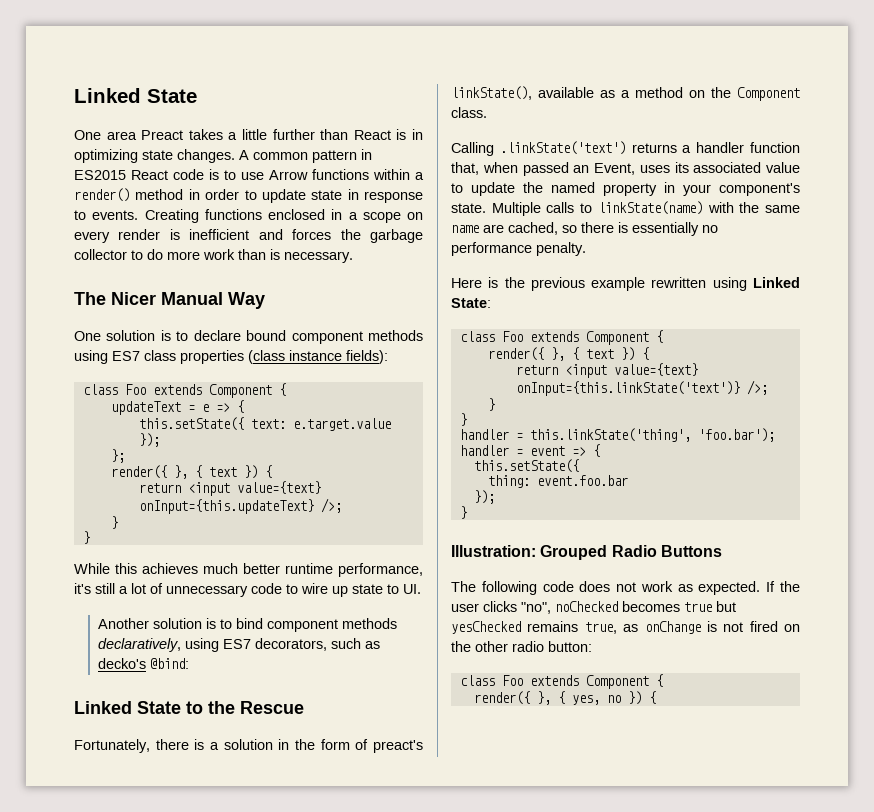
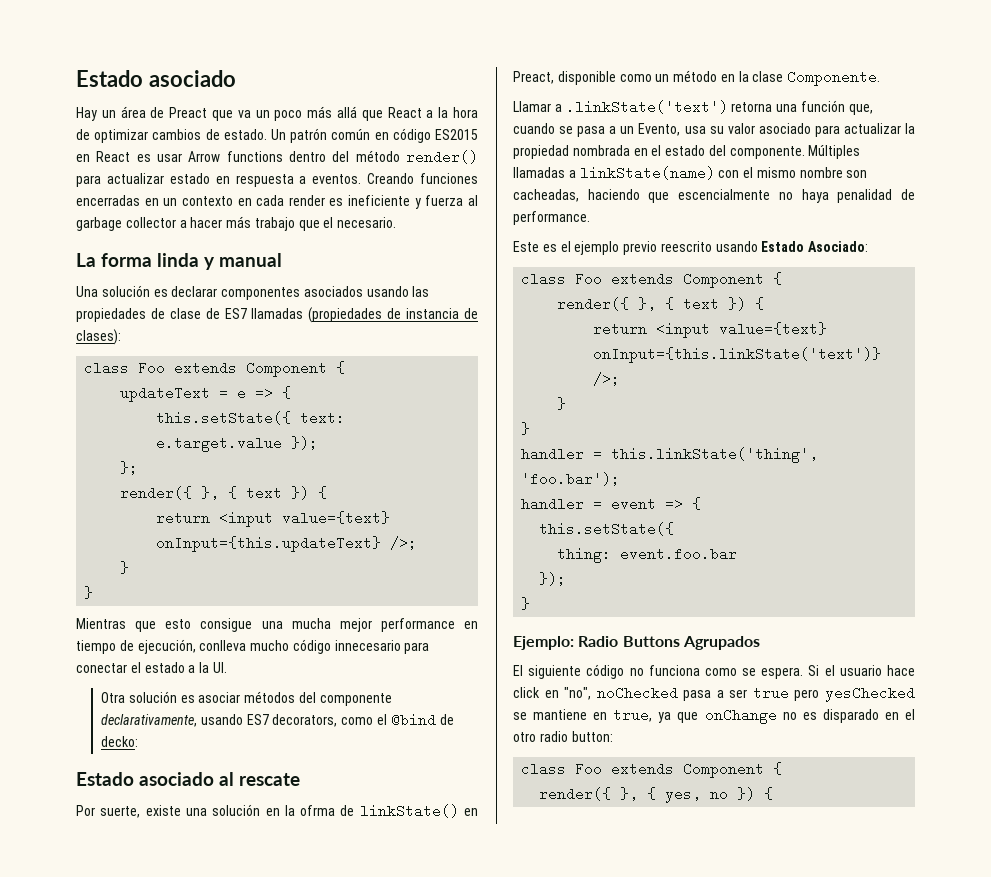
[74,88,197,103] [74,129,424,140] [74,149,372,163] [74,169,424,180] [74,188,423,203] [74,209,423,223] [74,229,423,243] [74,249,353,263] [74,292,265,309] [74,330,423,344] [74,350,388,364] Linked State // One area Preact takes a little further than React is in optimizing state changes. A common pattern in ES2015 React code is to use Arrow functions within a render() method in order to update state in response to events. Creating functions enclosed in a scope on every render is inefficient and forces the garbage collector to do more work than is necessary. // The Nicer Manual Way // One solution is to declare bound component methods using ES7 class properties (class instance fields): -> [76,70,236,87] [76,106,479,121] [76,128,478,143] [76,150,478,164] [76,173,478,187] [76,195,478,209] [76,216,397,231] [76,253,282,270] [76,285,430,300] [76,307,479,323] [76,329,121,345] Estado asociado // Hay un área de Preact que va un poco más allá que React a la hora de optimizar cambios de estado. Un patrón común en código ES2015 en React es usar Arrow functions dentro del método render() para actualizar estado en respuesta a eventos. Creando funciones encerradas en un contexto en cada render es ineficiente y fuerza al garbage collector a hacer más trabajo que el necesario. // La forma linda y manual // Una solución es declarar componentes asociados usando las propiedades de clase de ES7 llamadas (propiedades de instancia de clases):
[74,563,423,577] [74,583,421,597] [98,618,398,632] [98,638,381,652] [98,658,190,669] [74,701,304,714] [74,739,423,753] [451,86,800,101] [451,107,487,118] [451,141,800,156] [451,162,800,176] [451,182,800,196] [451,201,800,216] [451,222,718,236] [451,242,586,256] [451,277,800,291] [451,298,491,308] While this achieves much better runtime performance, it's still a lot of unnecessary code to wire up state to UI. // Another solution is to bind component methods declaratively, using ES7 decorators, such as decko's @bind: // Linked State to the Rescue // Fortunately, there is a solution in the form of preact's linkState(), available as a method on the Component class. // Calling .linkState('text') returns a handler function that, when passed an Event, uses its associated value to update the named property in your component's state. Multiple calls to linkState(name) with the same name are cached, so there is essentially no performance penalty. // Here is the previous example rewritten using Linked State: -> [76,618,478,632] [76,639,430,654] [76,662,227,673] [101,691,392,706] [101,713,454,727] [101,736,139,747] [76,772,300,786] [76,804,479,818] [513,70,881,86] [513,100,873,115] [513,123,915,137] [513,145,861,159] [513,166,868,180] [513,189,915,203] [513,211,590,225] [513,241,869,255] Mientras que esto consigue una mucha mejor performance en tiempo de ejecución, conlleva mucho código innecesario para conectar el estado a la UI. // Otra solución es asociar métodos del componente declarativamente, usando ES7 decorators, como el @bind de decko: // Estado asociado al rescate // Por suerte, existe una solución en la ofrma de linkState() en Preact, disponible como un método en la clase Componente. // Llamar a .linkState('text') retorna una función que, cuando se pasa a un Evento, usa su valor asociado para actualizar la propiedad nombrada en el estado del componente. Múltiples llamadas a linkState(name) con el mismo nombre son cacheadas, haciendo que escencialmente no haya penalidad de performance. // Este es el ejemplo previo reescrito usando Estado Asociado:
[451,545,608,560] Illustration: Grouped -> [513,636,574,650] Ejemplo:
[451,581,800,595] [451,601,736,614] [451,621,800,634] [451,641,508,652] // The following code does not work as expected. If the user clicks "no", noChecked becomes true but yesChecked remains true, as onChange is not fired on the other -> [682,636,760,650] [513,664,915,679] [513,686,915,702] [513,708,915,724] [513,732,536,742] Agrupados // El siguiente código no funciona como se espera. Si el usuario hace click en "no", noChecked pasa a ser true pero yesChecked se mantiene en true, ya que onChange no es disparado en el otro

